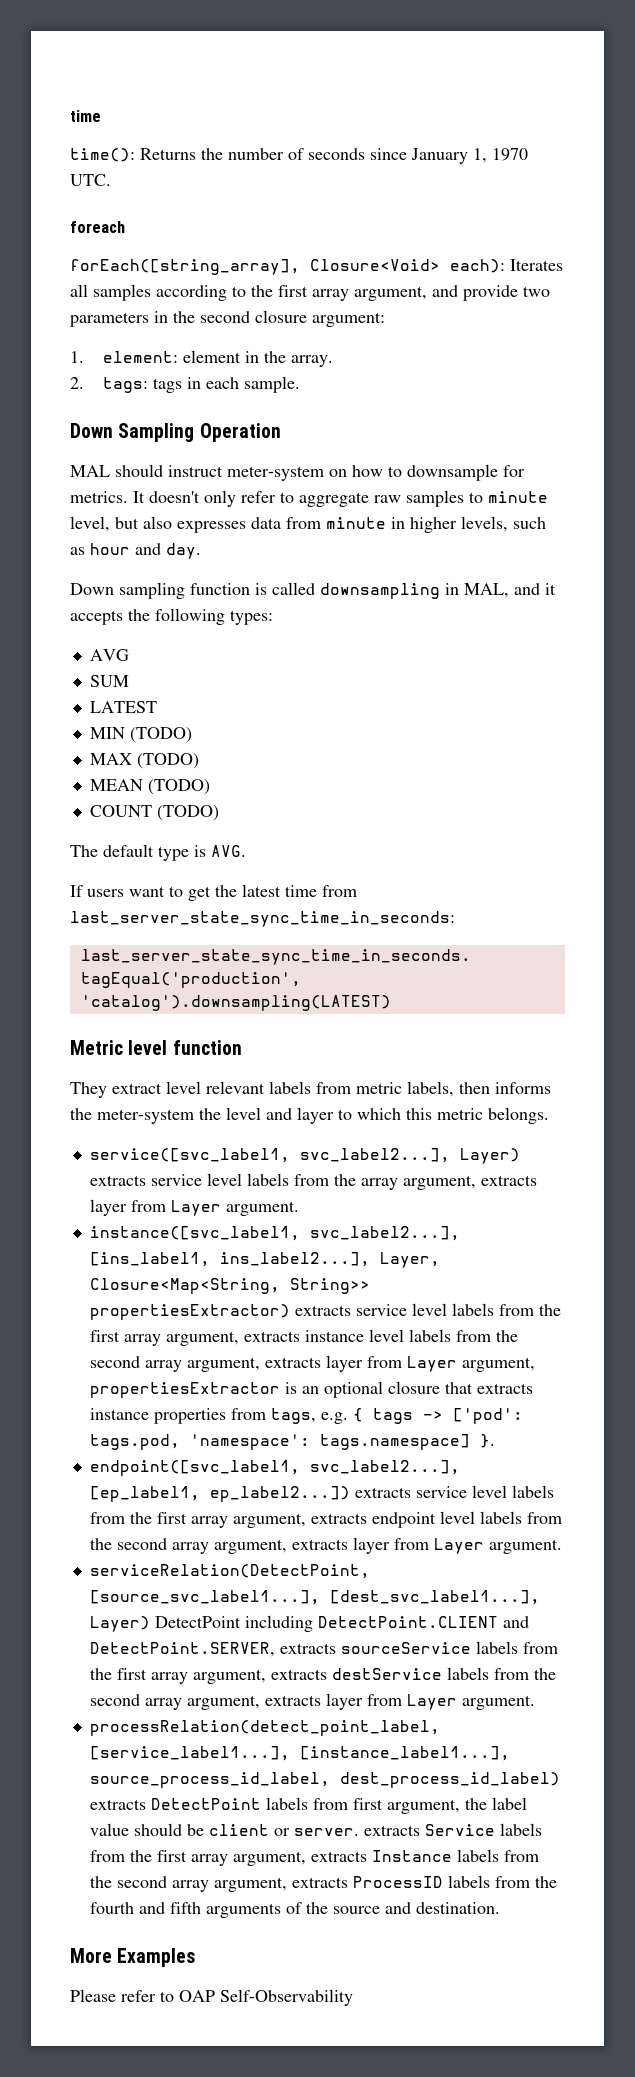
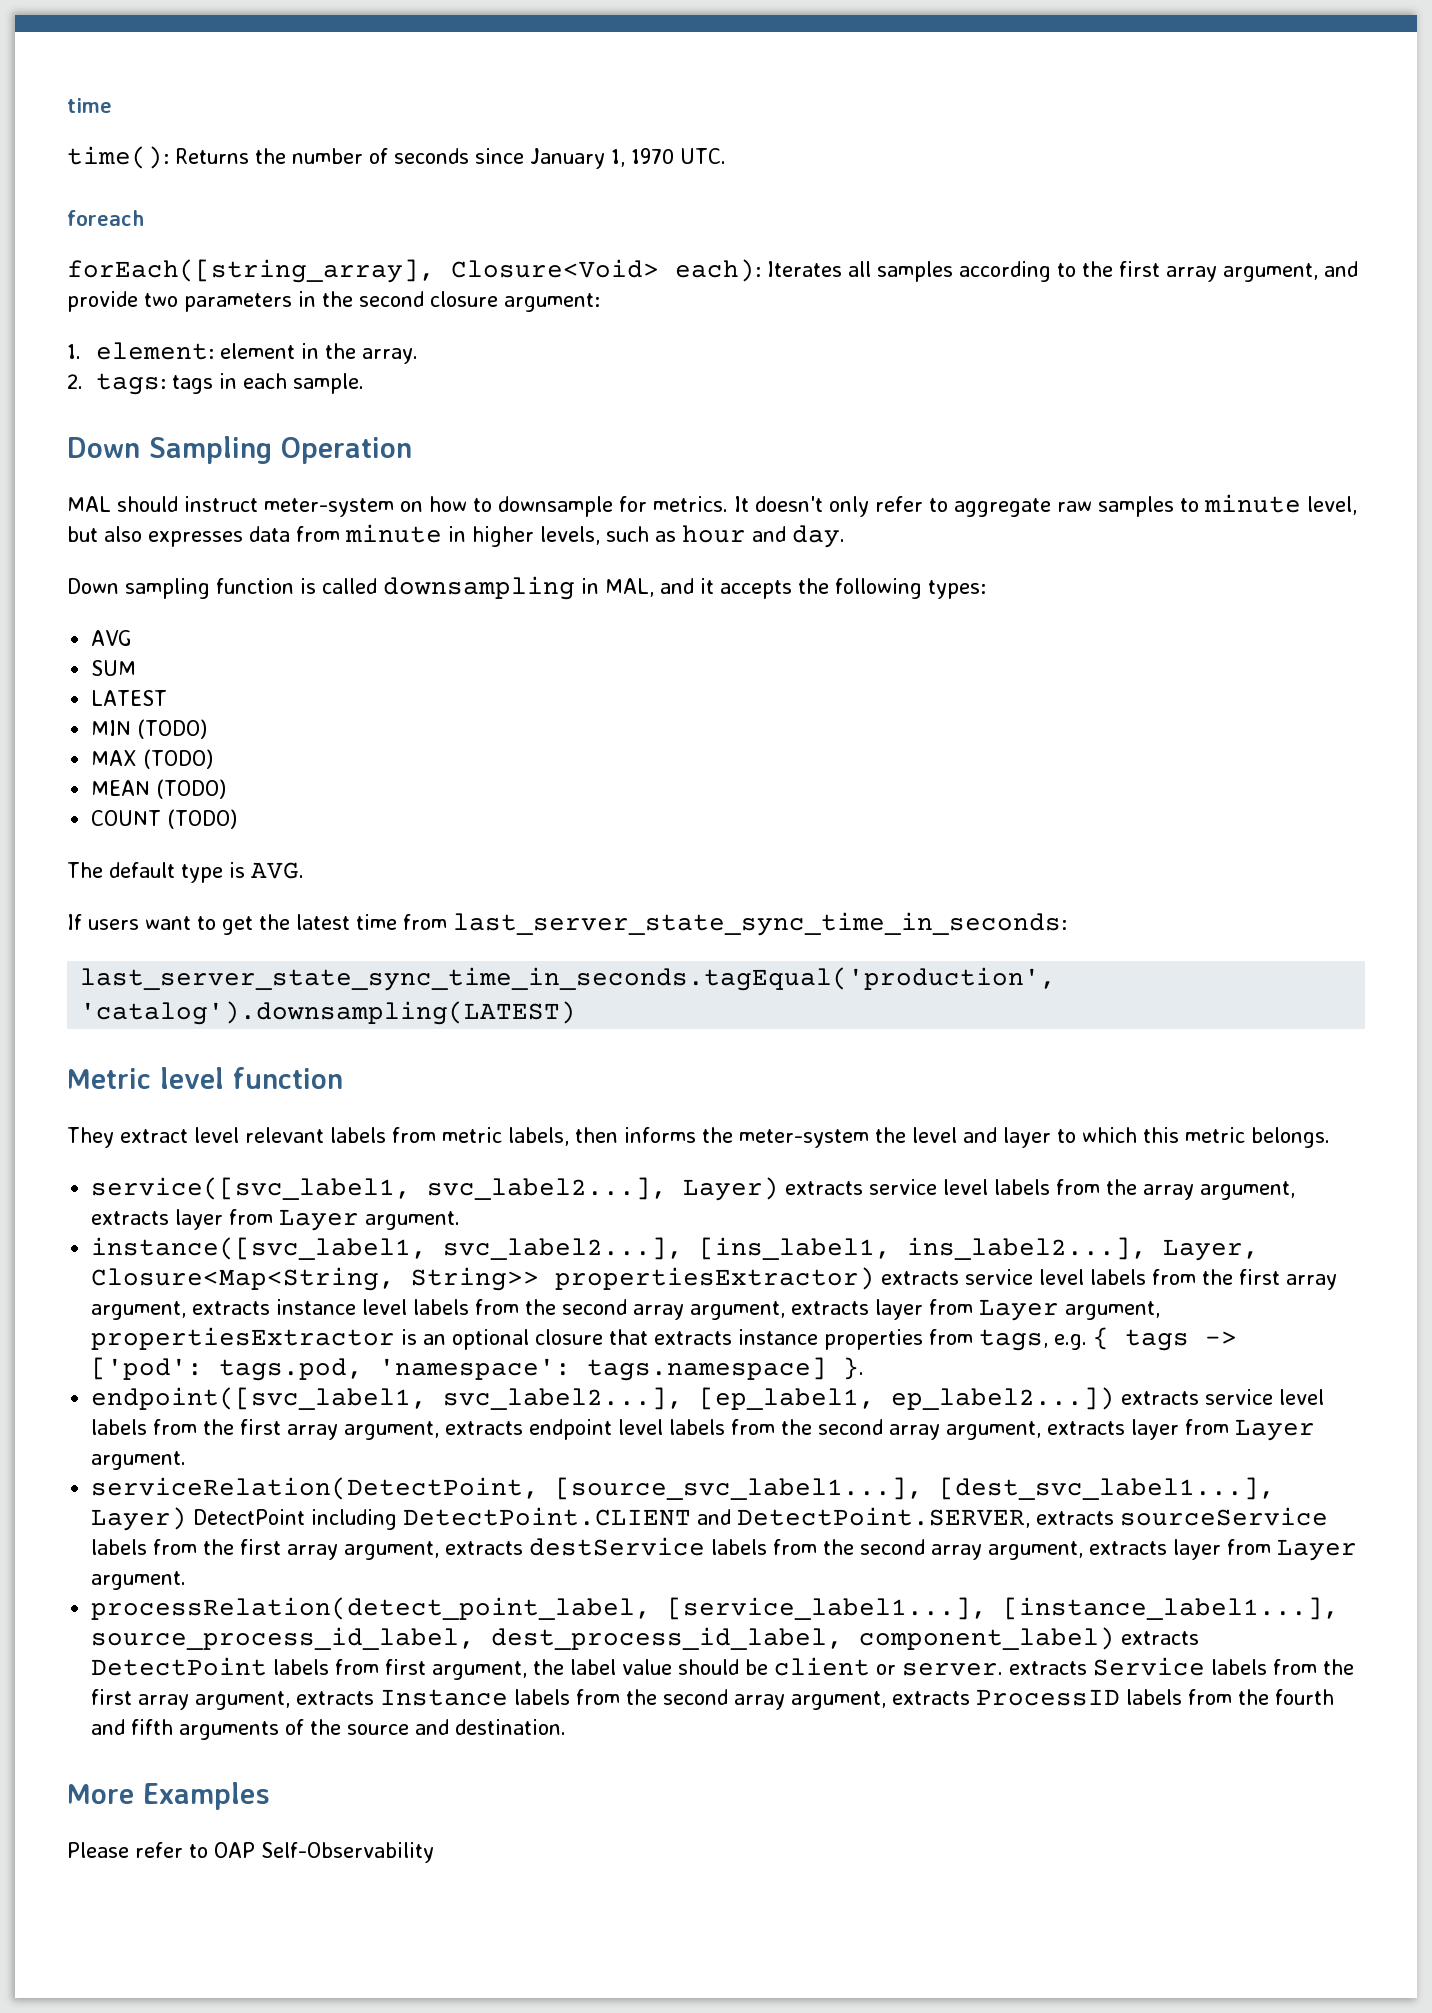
[339,1772,560,1788] dest_process_id_label) -> [491,1627,1116,1650] dest_process_id_label, component_label)

